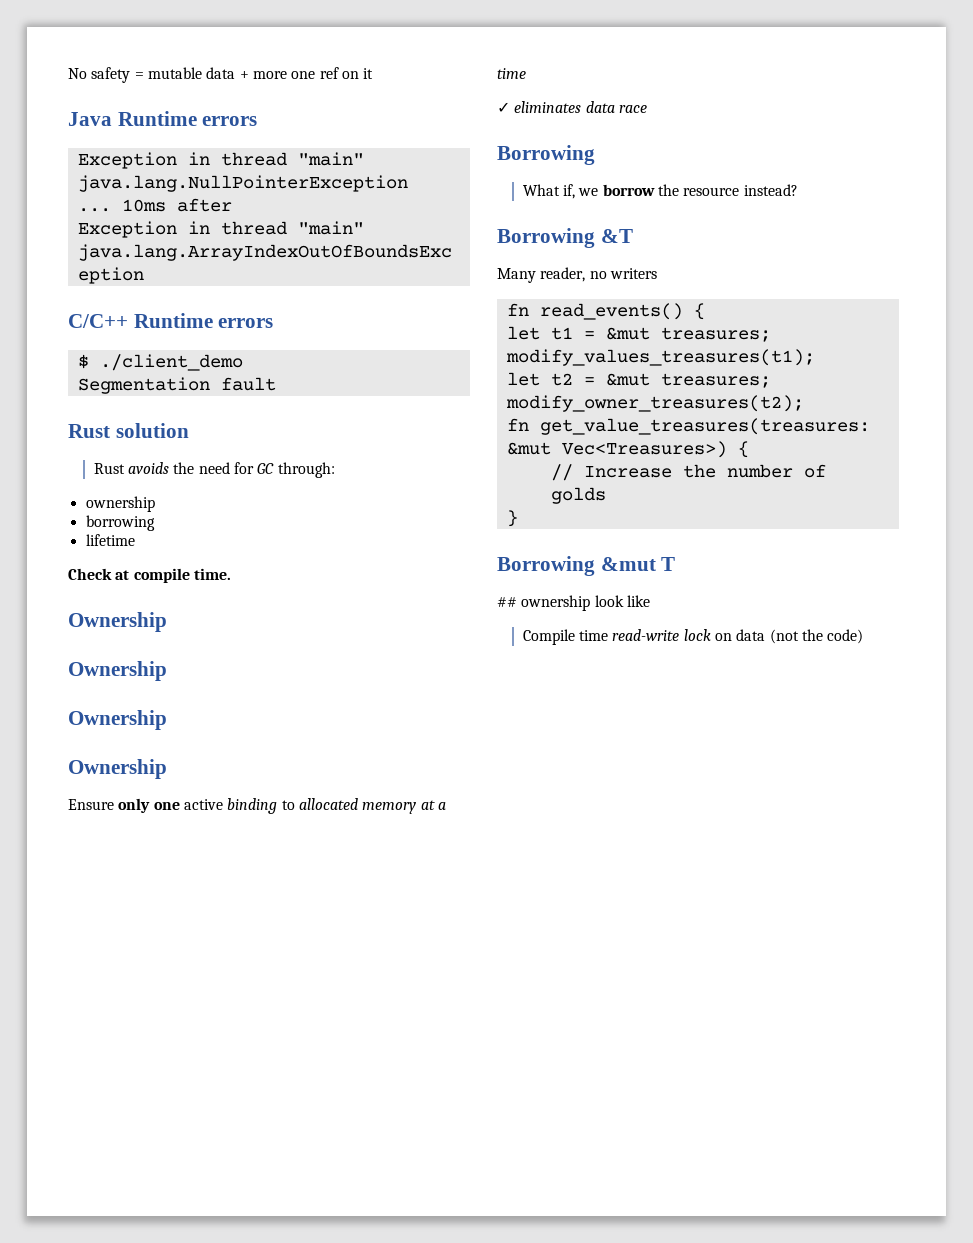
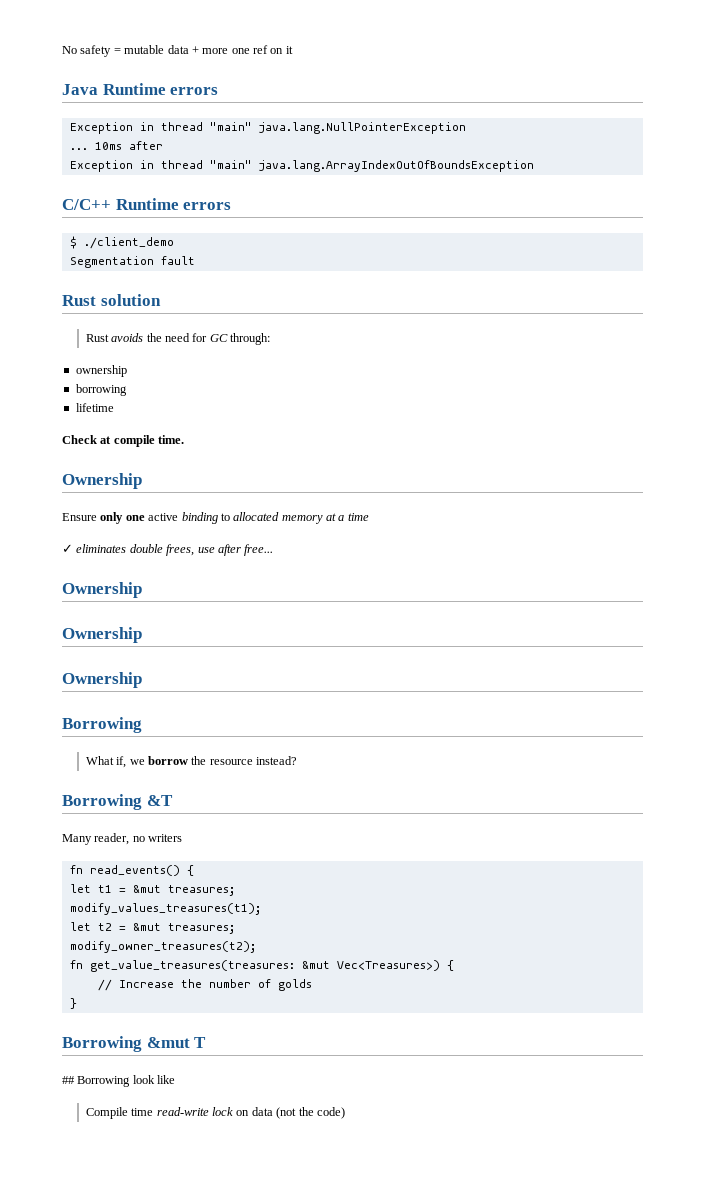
[68,661,167,681] [68,710,167,730] [68,759,167,779] // Ownership // Ownership // Ownership -> (142, 481) none
[585,101,647,113] data race -> [129,544,274,556] [62,582,142,598] [62,627,142,643] [62,672,142,688] double frees, use after free... // Ownership // Ownership // Ownership
[521,595,591,611] ownership -> [77,1076,131,1087] Borrowing

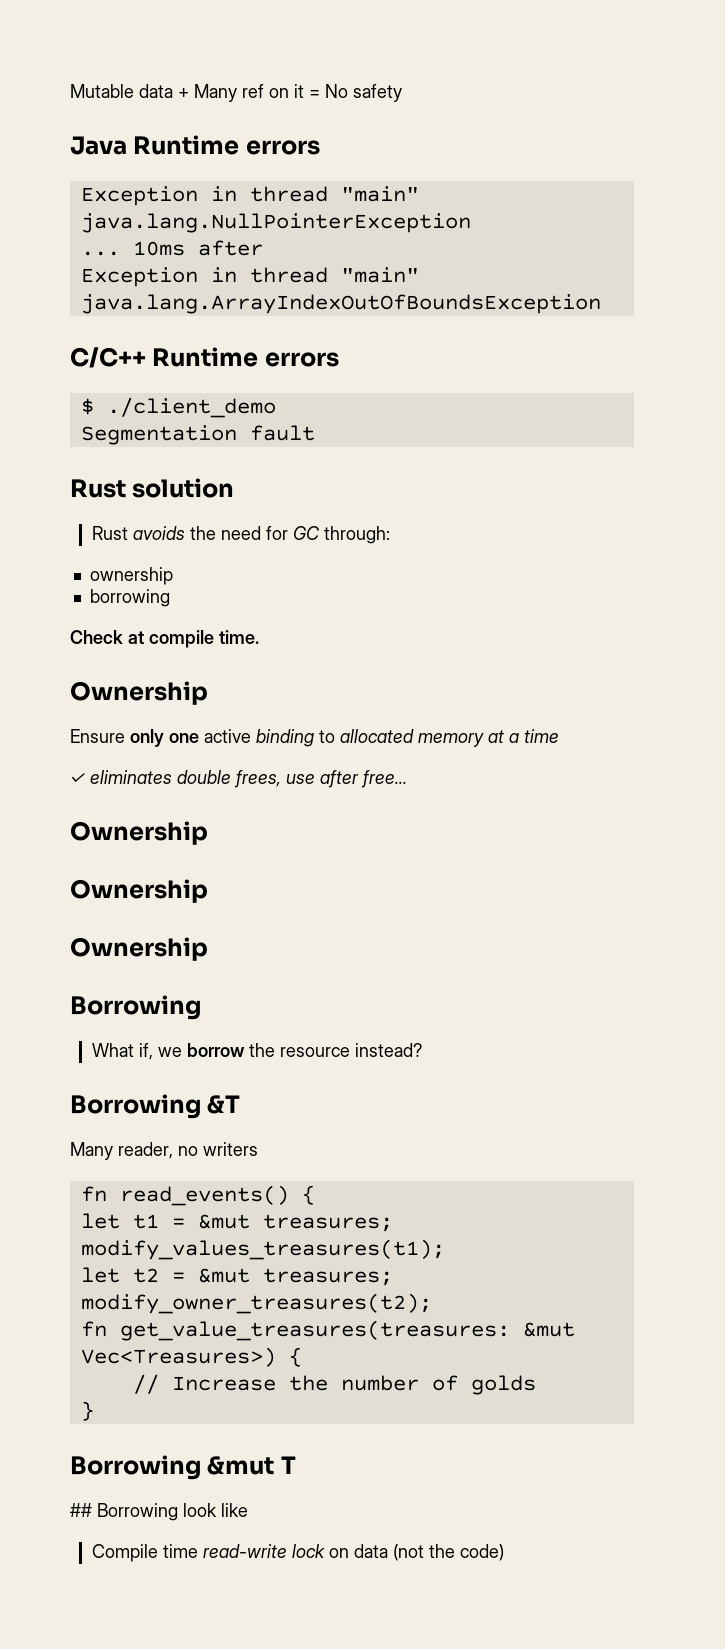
[62,45,250,57] No safety = mutable data + more one -> [70,84,237,102] Mutable data + Many
(293, 50) none -> [309,84,402,102] = No safety
[75,403,114,412] // lifetime -> (170, 598) none

